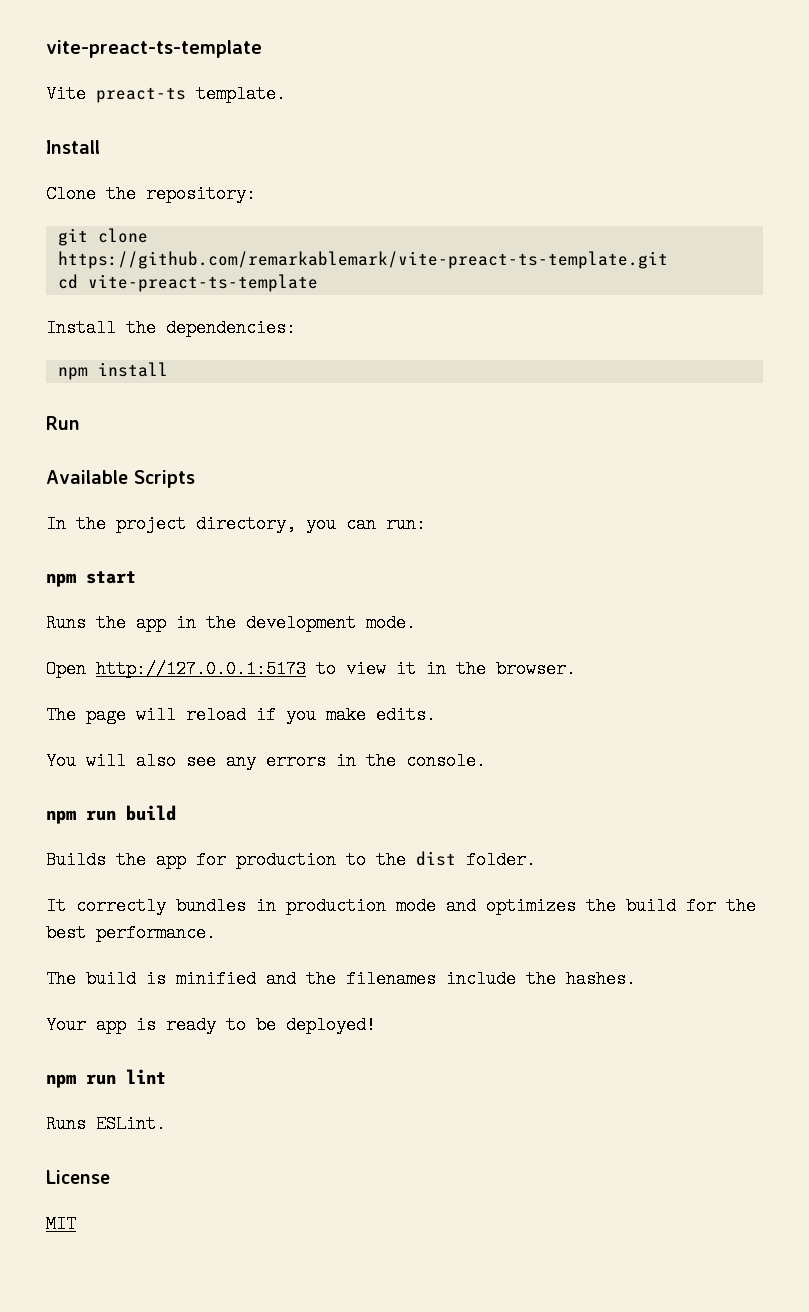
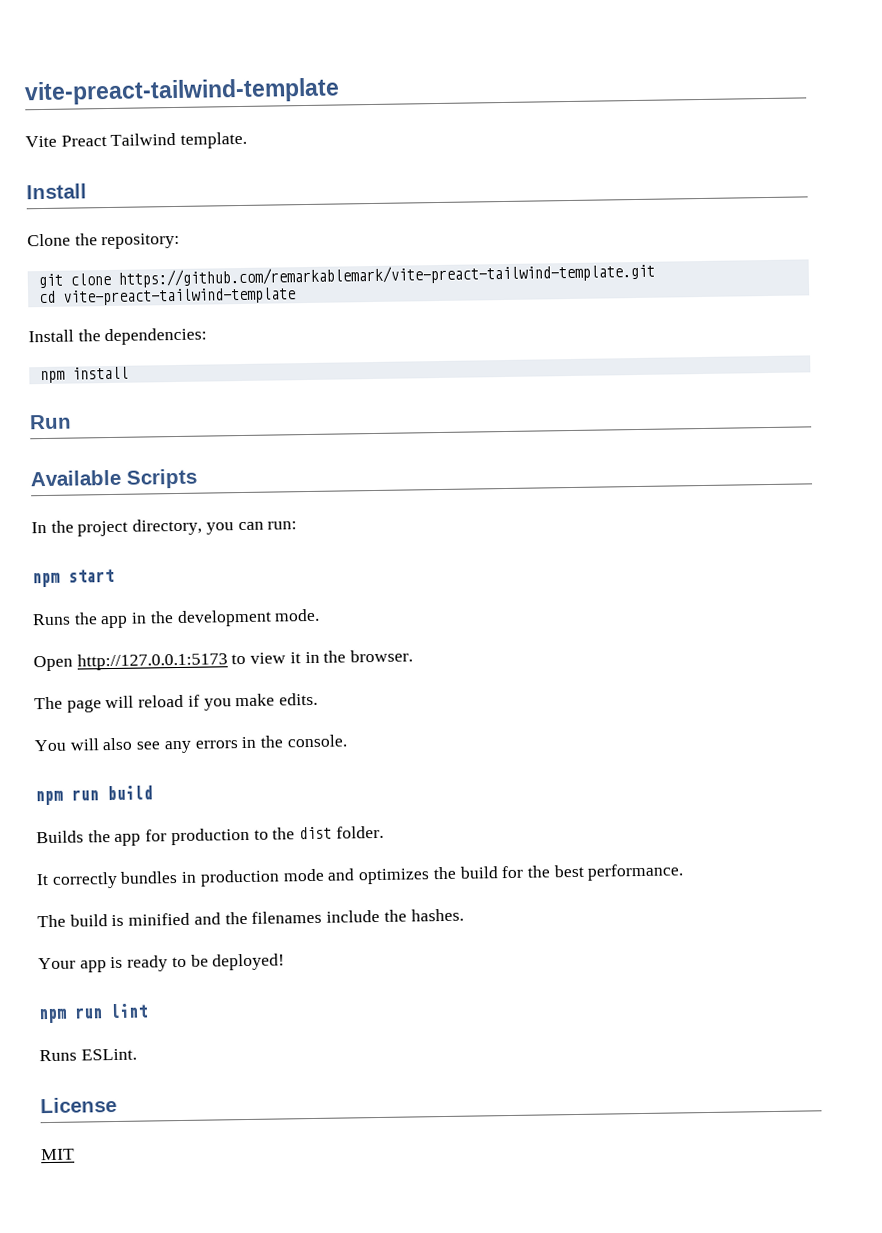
[46,40,262,58] vite-preact-ts-template -> [24,77,340,106] vite-preact-tailwind-template
[96,87,186,103] preact-ts -> [60,132,177,147] Preact Tailwind
[57,251,668,269] https://github.com/remarkablemark/vite-preact-ts-template.git -> [117,262,655,288] https://github.com/remarkablemark/vite-preact-tailwind-template.git
[87,274,318,292] vite-preact-ts-template -> [62,287,296,306] vite-preact-tailwind-template

